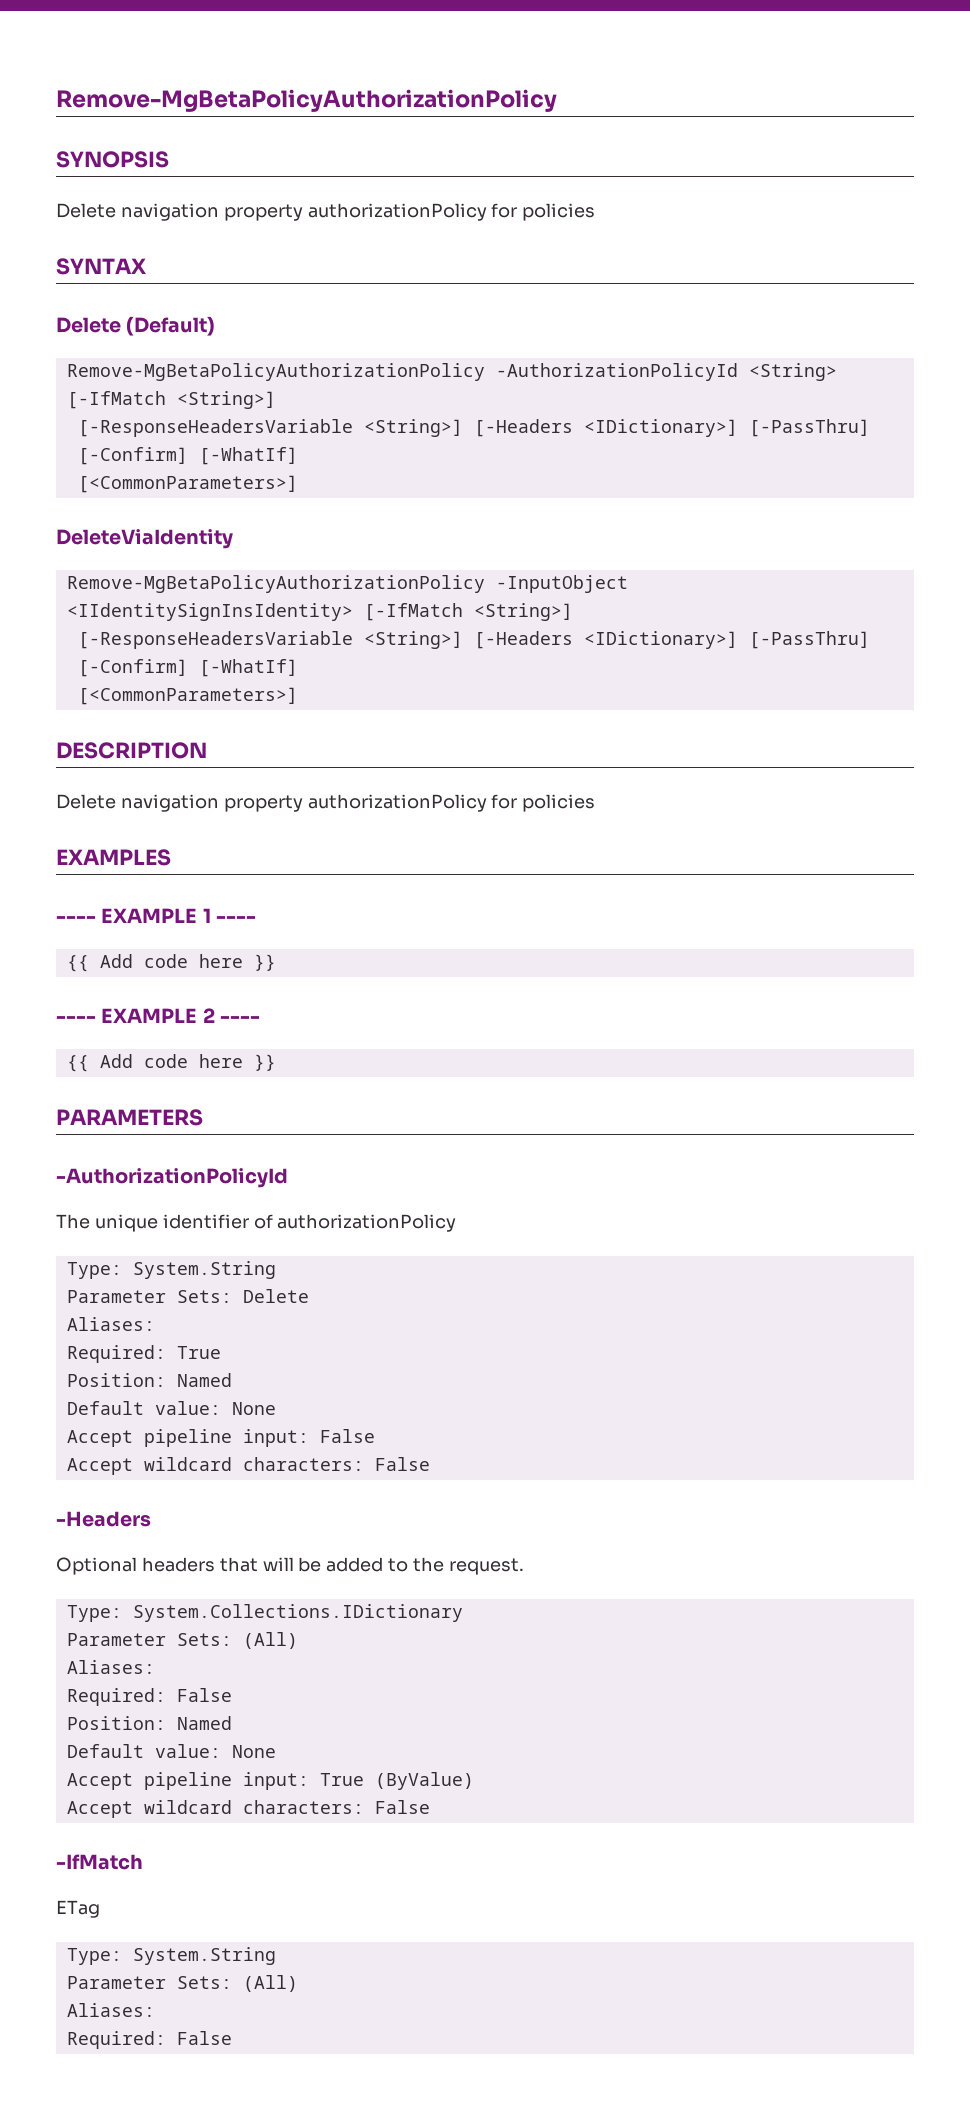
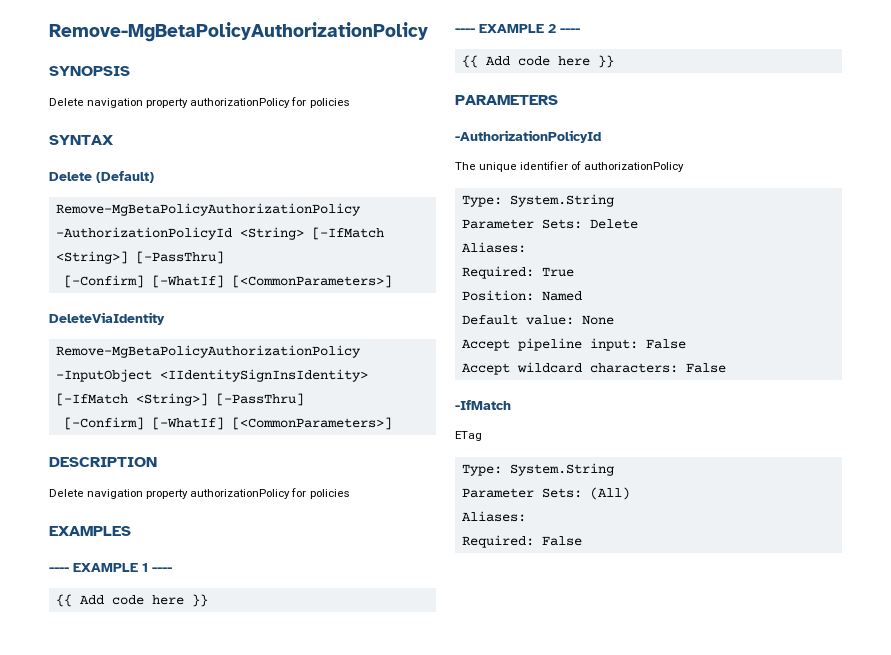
[77,419,870,437] [77,447,298,465] // [-ResponseHeadersVariable <String>] [-Headers <IDictionary>] [-PassThru] [-Confirm] [-WhatIf] // -> [135,251,224,264] [63,275,224,288] [-PassThru] // [-Confirm] [-WhatIf]
[77,631,870,649] [77,659,298,677] // [-ResponseHeadersVariable <String>] [-Headers <IDictionary>] [-PassThru] [-Confirm] [-WhatIf] // -> [215,393,304,406] [63,417,224,430] [-PassThru] // [-Confirm] [-WhatIf]
[56,1511,151,1527] [56,1557,524,1575] [66,1604,463,1622] [66,1632,298,1649] [66,1660,155,1674] [66,1688,232,1706] [66,1716,232,1730] [66,1744,276,1758] [66,1772,474,1790] [66,1800,430,1818] // -Headers // Optional headers that will be added to the request. // Type: System.Collections.IDictionary // Parameter Sets: (All) // Aliases: // Required: False // Position: Named // Default value: None // Accept pipeline input: True (ByValue) // Accept wildcard characters: False -> (726, 368) none

